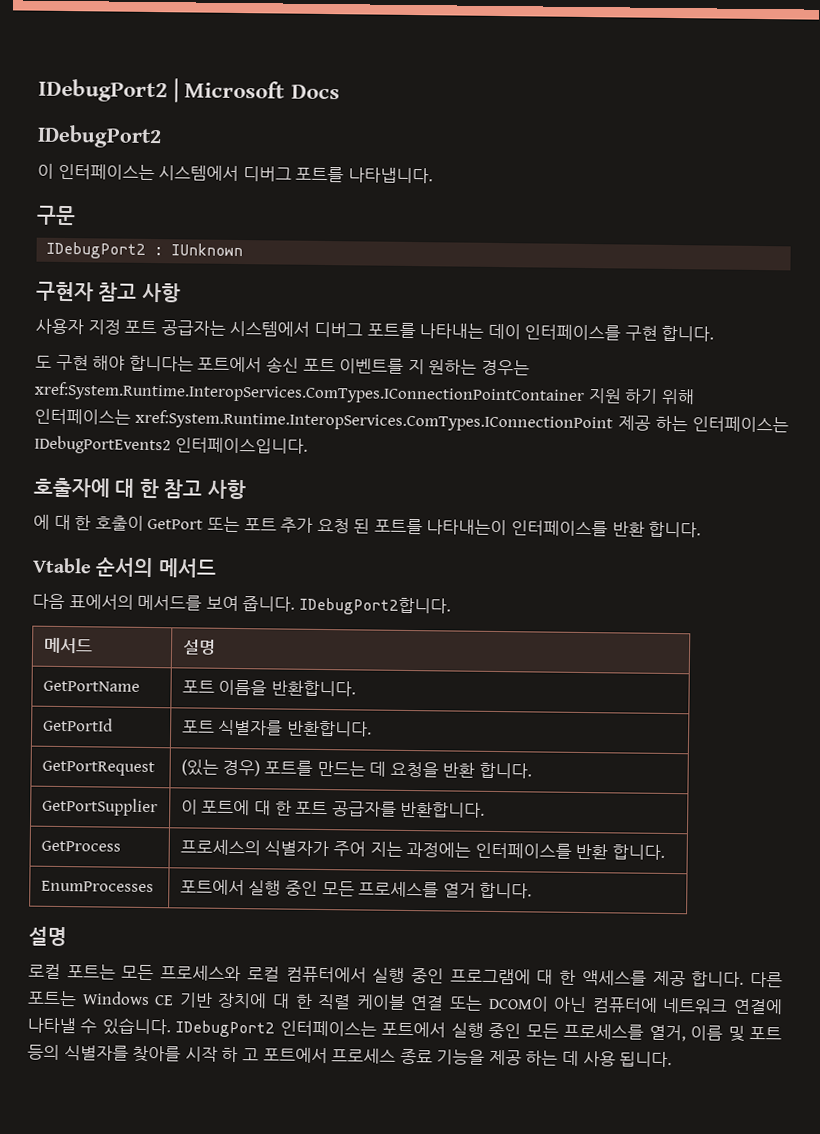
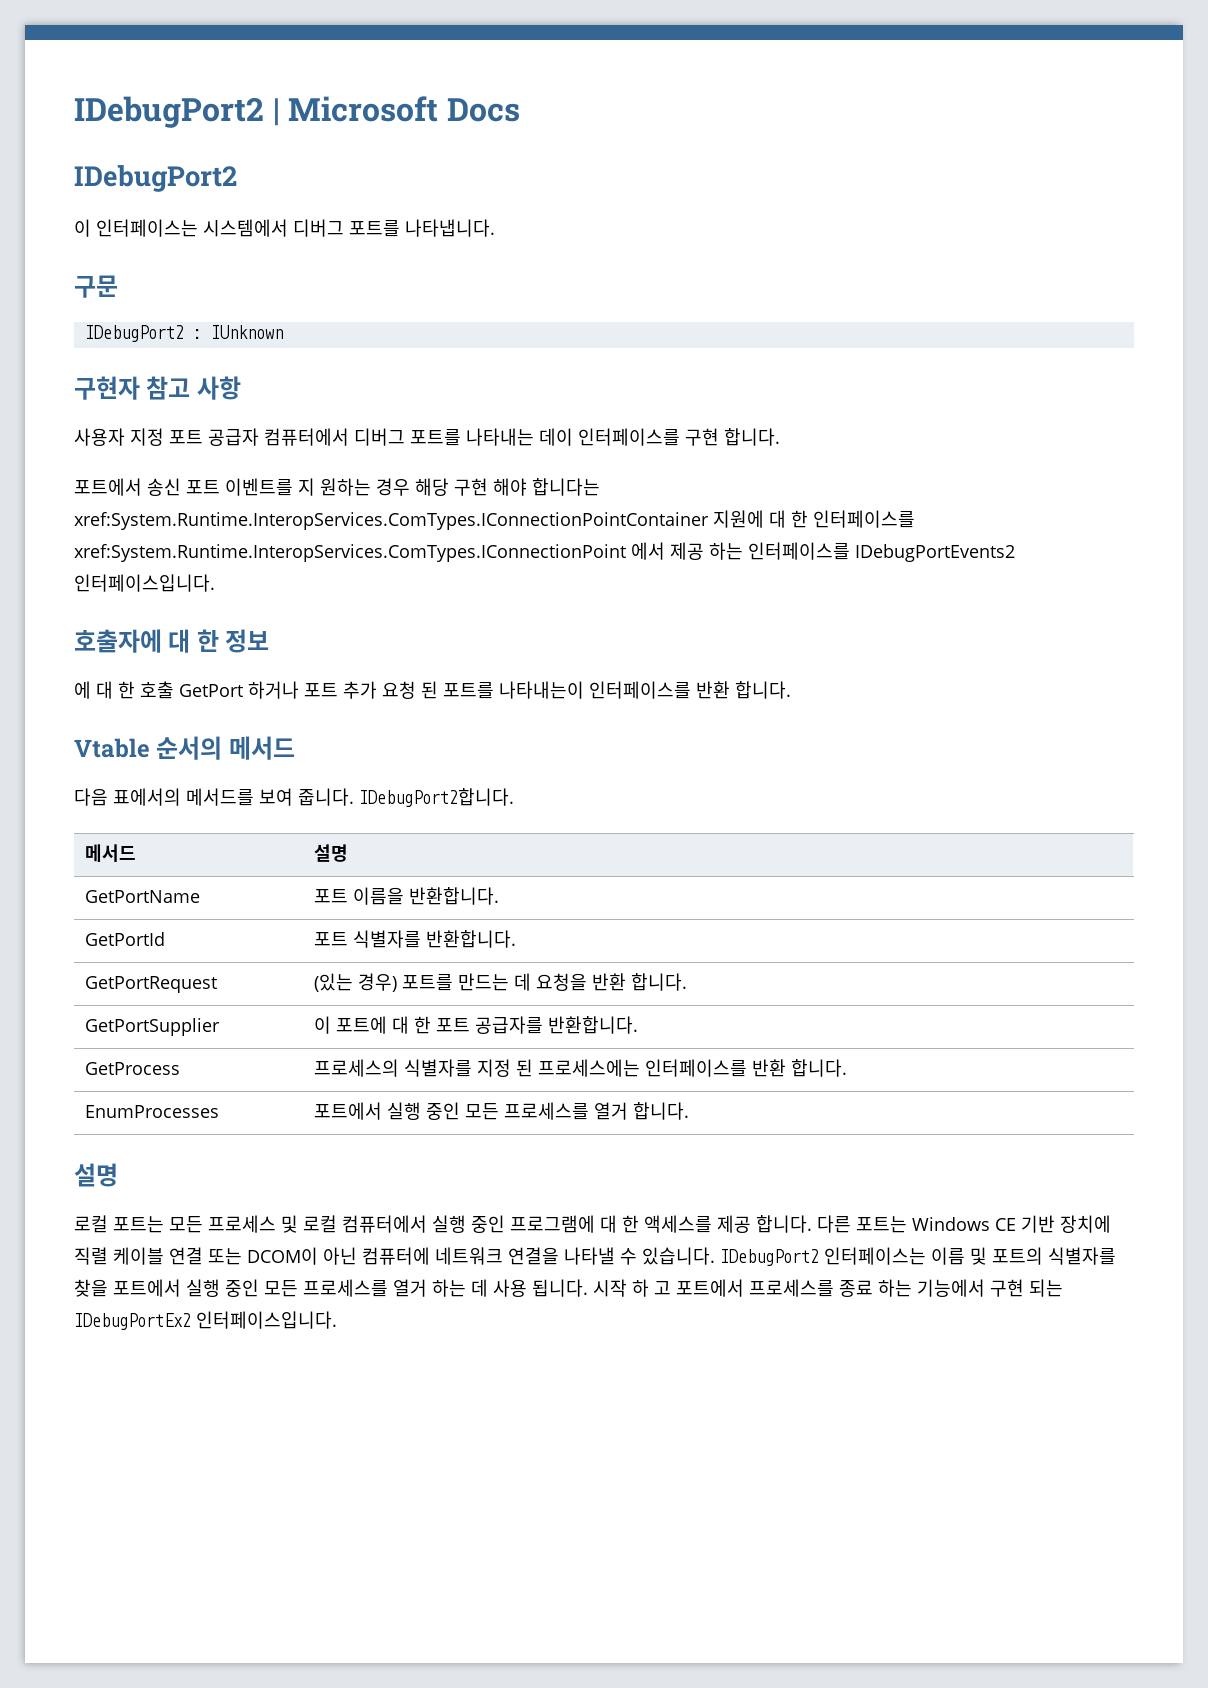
[160,320,311,337] 공급자는 시스템에서 -> [208,428,349,446] 공급자 컴퓨터에서
[35,354,194,372] 도 구현 해야 합니다는 -> (780, 437) none
[480,359,530,376] [34,381,695,405] [34,408,789,433] 경우는 xref:System.Runtime.InteropServices.ComTypes.IConnectionPointContainer 지원 하기 위해 인터페이스는 xref:System.Runtime.InteropServices.ComTypes.IConnectionPoint 제공 하는 인터페이스는 -> [376,478,600,496] [74,510,915,530] [74,542,850,562] 경우 해당 구현 해야 합니다는 xref:System.Runtime.InteropServices.ComTypes.IConnectionPointContainer 지원에 대 한 인터페이스를 xref:System.Runtime.InteropServices.ComTypes.IConnectionPoint 에서 제공 하는 인터페이스를
[163,479,246,500] 참고 사항 -> [225,629,270,653] 정보
[94,515,240,533] 호출이 GetPort 또는 -> [140,681,299,699] 호출 GetPort 하거나
[264,840,472,858] 식별자가 주어 지는 과정에는 -> [403,1059,640,1077] 식별자를 지정 된 프로세스에는
[160,965,242,982] 프로세스와 -> [208,1215,298,1233] 프로세스 및
[272,993,313,1009] 대 한 -> (1111, 1224) none
[733,998,784,1015] 연결에 -> [508,1247,559,1265] 연결을
[381,1021,782,1042] [27,1044,673,1068] 포트에서 실행 중인 모든 프로세스를 열거, 이름 및 포트 등의 식별자를 찾아를 시작 하 고 포트에서 프로세스 종료 기능을 제공 하는 데 사용 됩니다. -> [931,1247,1116,1265] [74,1279,1063,1297] [74,1311,337,1330] 이름 및 포트의 식별자를 찾을 포트에서 실행 중인 모든 프로세스를 열거 하는 데 사용 됩니다. 시작 하 고 포트에서 프로세스를 종료 하는 기능에서 구현 되는 IDebugPortEx2 인터페이스입니다.

